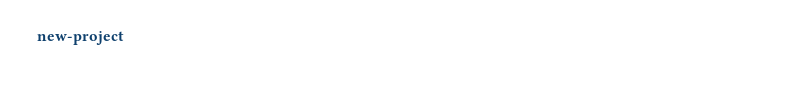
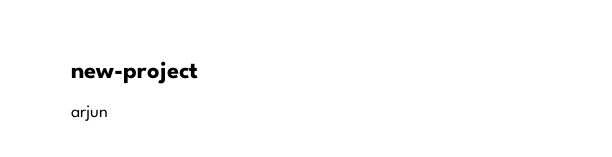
(124, 38) none -> [71,105,108,121] // arjun

